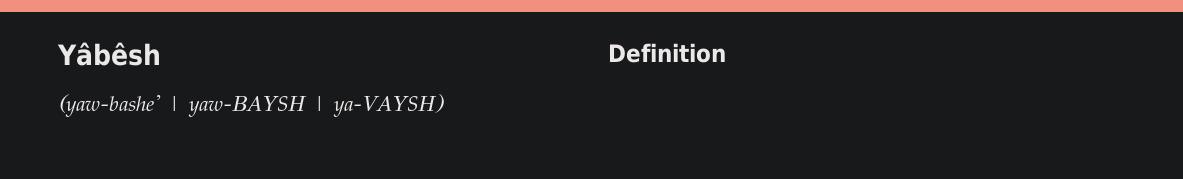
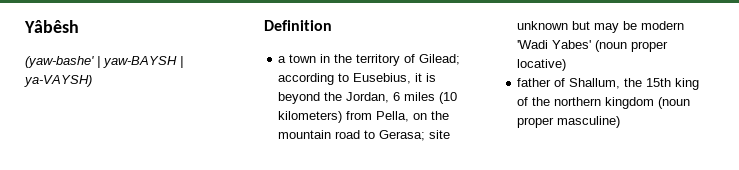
(726, 53) none -> [278,54,461,66] [278,73,437,85] [278,92,458,104] [278,111,450,123] [278,130,451,141] [517,21,685,33] [517,40,669,52] [517,59,567,71] [517,78,700,90] [517,97,691,109] [517,116,621,128] // a town in the territory of Gilead; according to Eusebius, it is beyond the Jordan, 6 miles (10 kilometers) from Pella, on the mountain road to Gerasa; site unknown but may be modern 'Wadi Yabes' (noun proper locative) // father of Shallum, the 15th king of the northern kingdom (noun proper masculine)

